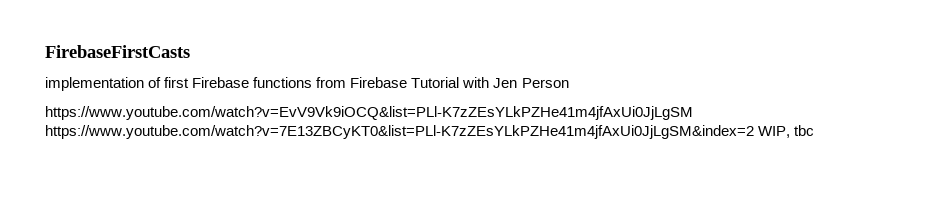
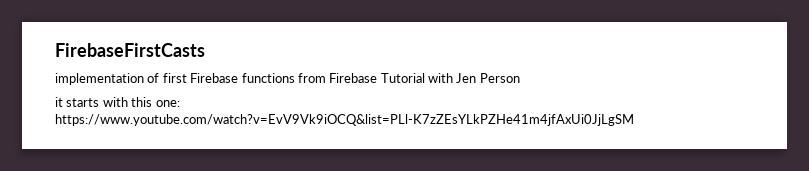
[45,106,693,120] [45,125,815,139] https://www.youtube.com/watch?v=EvV9Vk9iOCQ&list=PLl-K7zZEsYLkPZHe41m4jfAxUi0JjLgSM https://www.youtube.com/watch?v=7E13ZBCyKT0&list=PLl-K7zZEsYLkPZHe41m4jfAxUi0JjLgSM&index=2 WIP, tbc -> [55,97,180,107] [55,114,634,126] it starts with this one: https://www.youtube.com/watch?v=EvV9Vk9iOCQ&list=PLl-K7zZEsYLkPZHe41m4jfAxUi0JjLgSM

